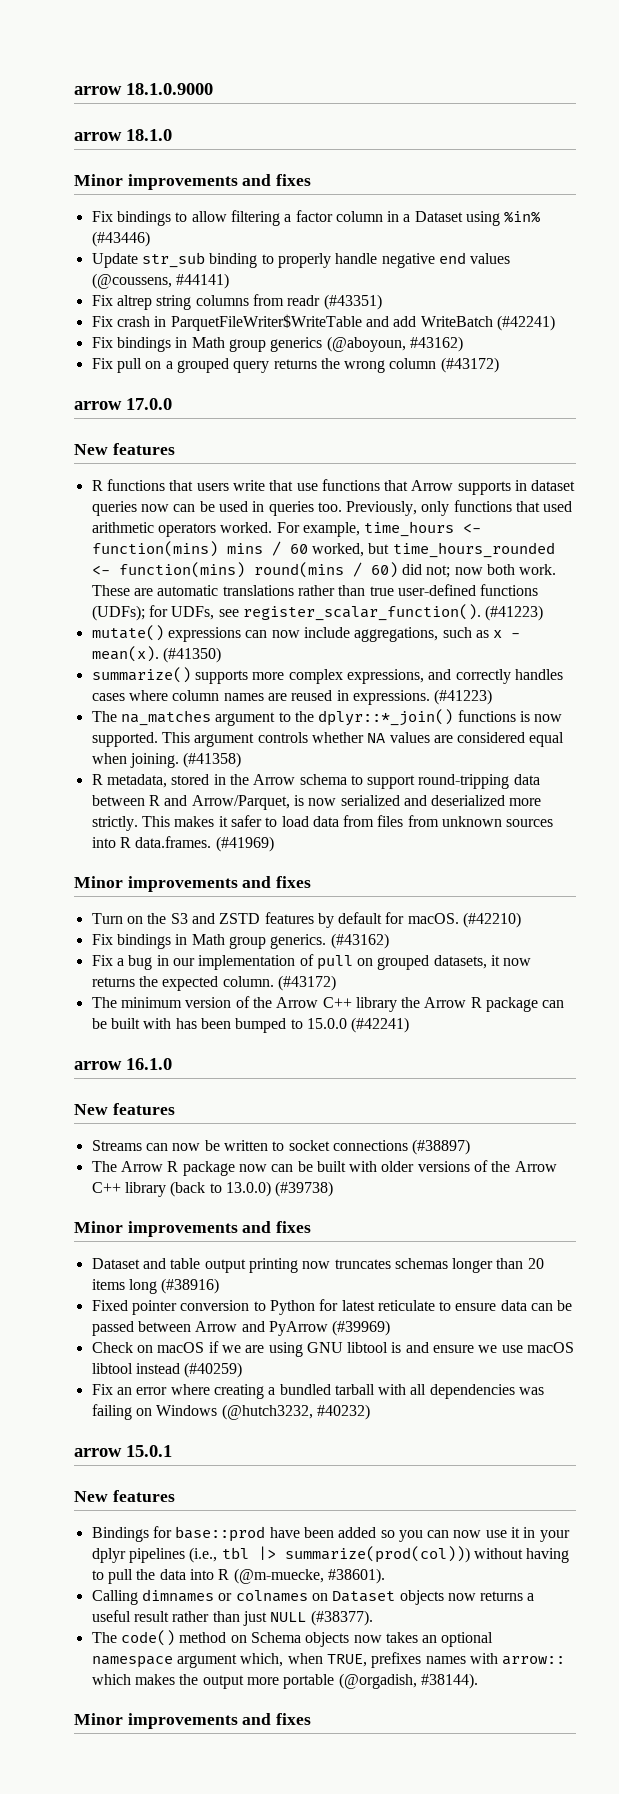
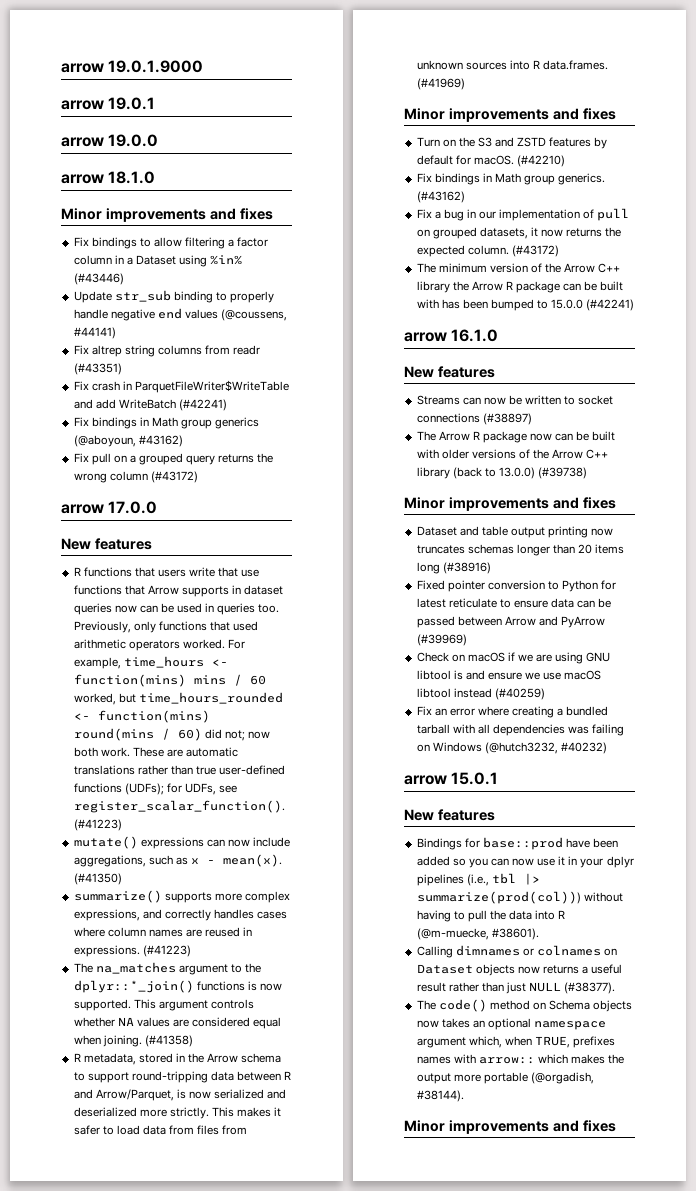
[74,83,213,95] arrow 18.1.0.9000 -> [61,60,204,73] [61,97,156,110] [61,134,159,147] arrow 19.0.1.9000 // arrow 19.0.1 // arrow 19.0.0

